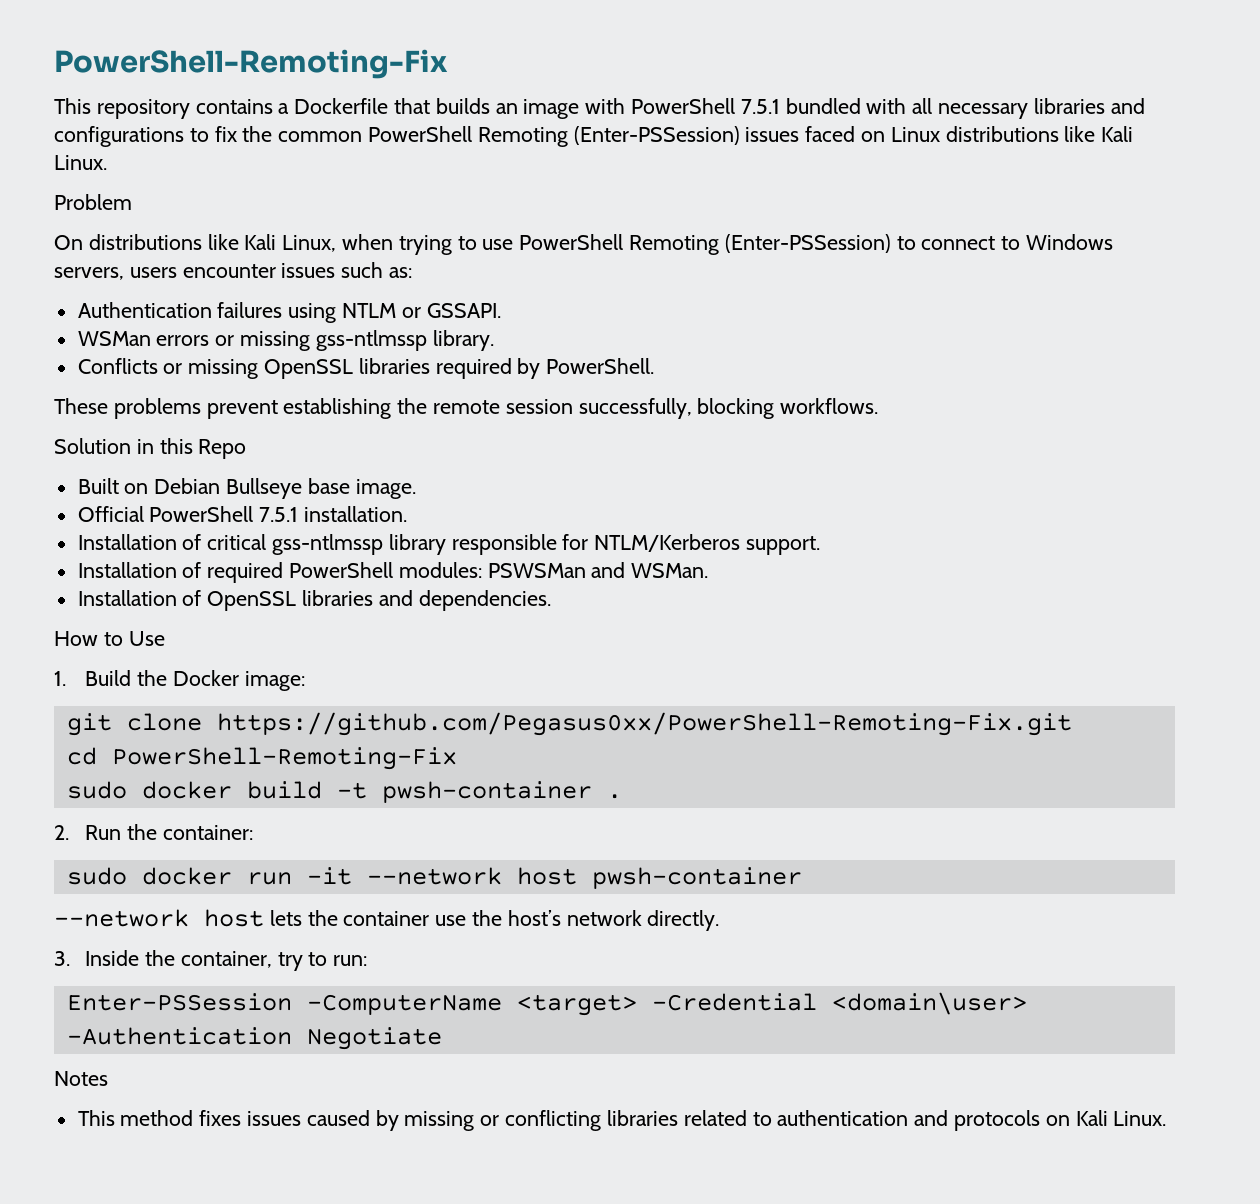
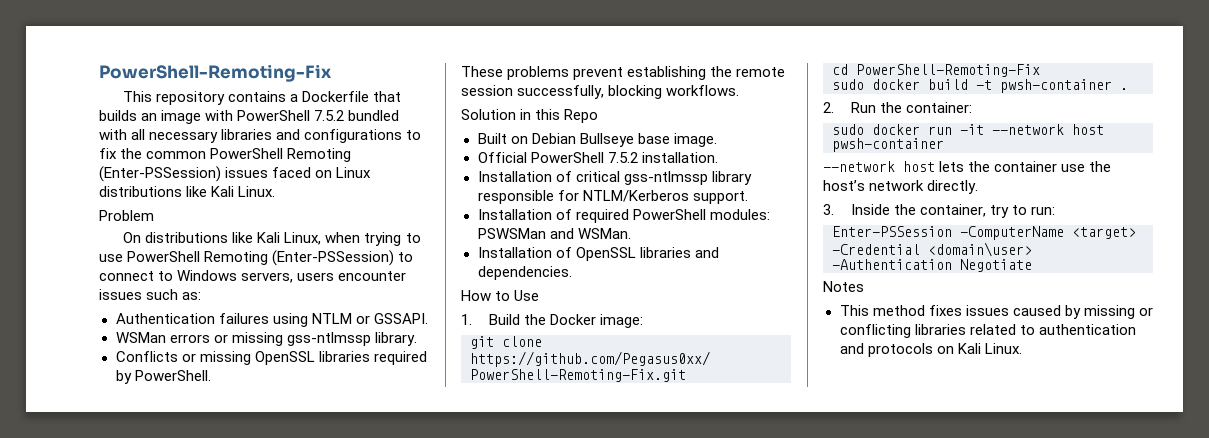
[740,99,780,114] 7.5.1 -> [314,110,345,121] 7.5.2
[259,507,299,522] 7.5.1 -> [607,152,638,163] 7.5.2

